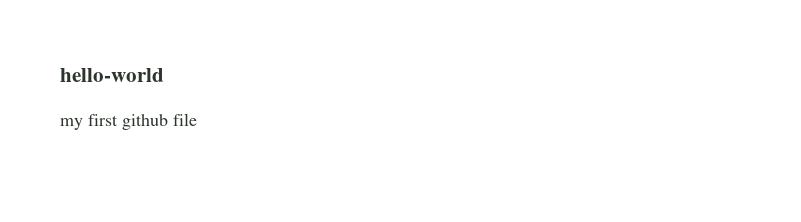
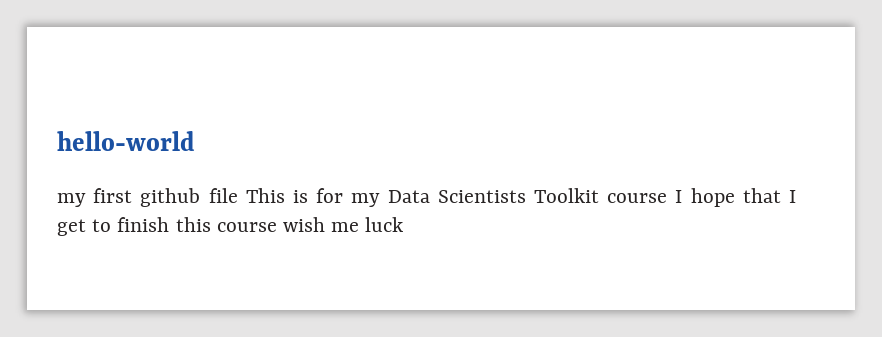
(197, 119) none -> [245,188,797,207] [57,217,404,236] This is for my Data Scientists Toolkit course I hope that I get to finish this course wish me luck

